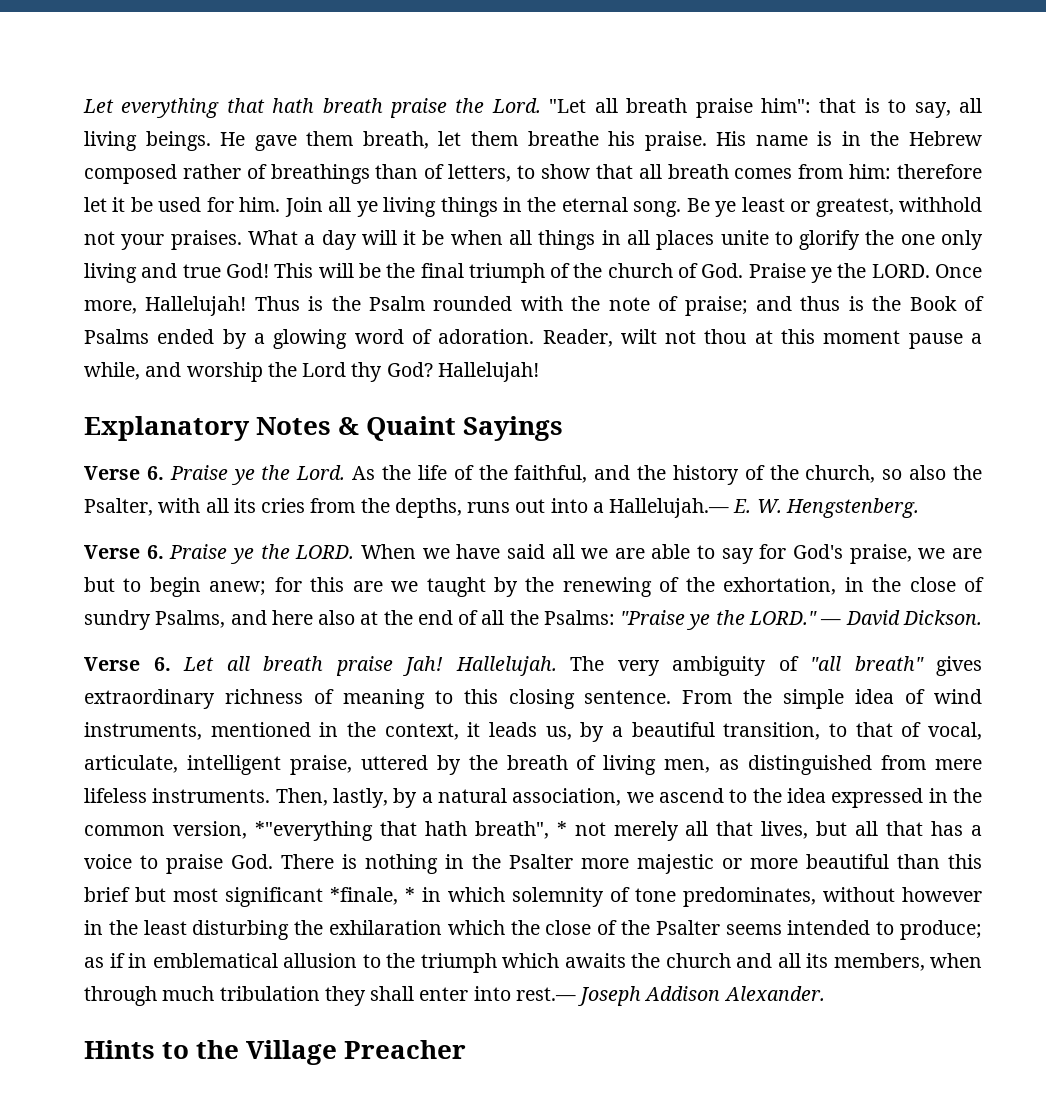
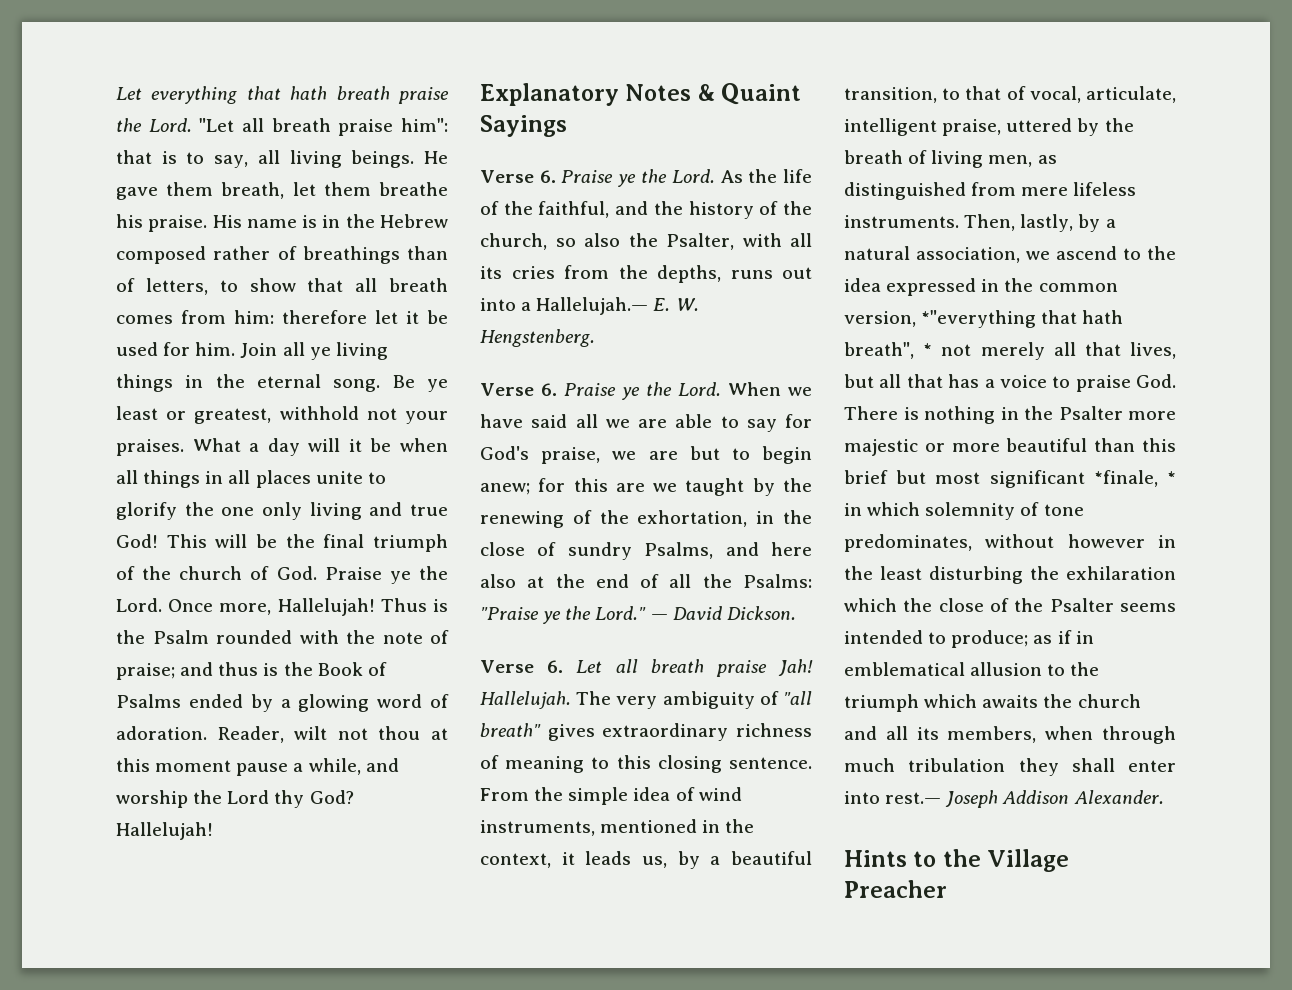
[871,264,930,278] LORD. -> [116,598,162,612] Lord.
[295,545,355,559] LORD. -> [677,382,721,396] Lord.
[748,611,817,625] LORD." -> [595,606,647,620] Lord."

